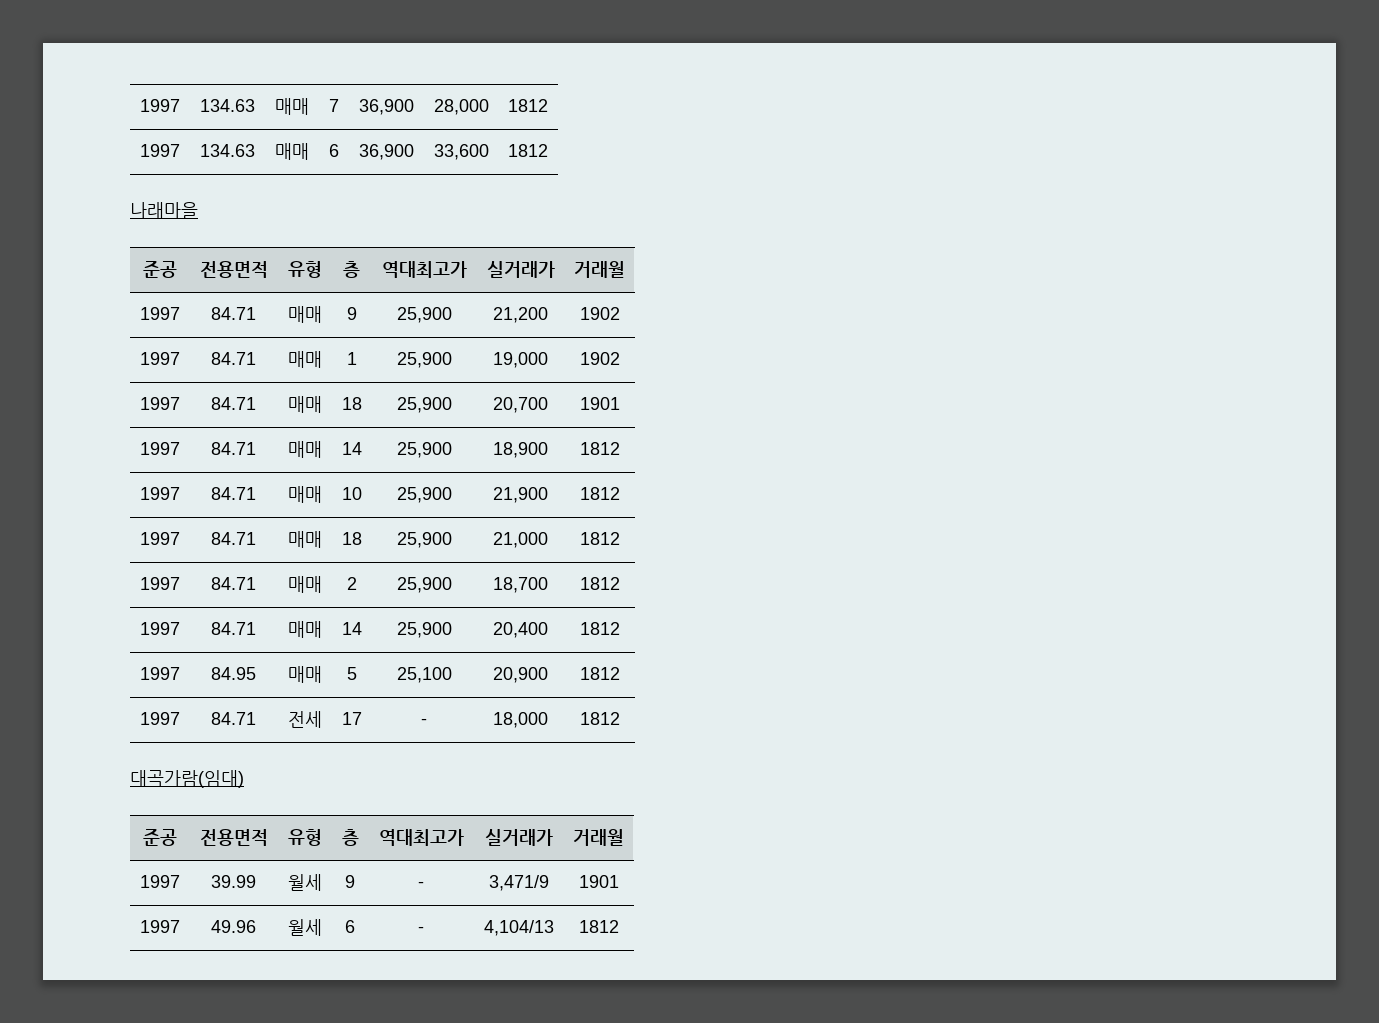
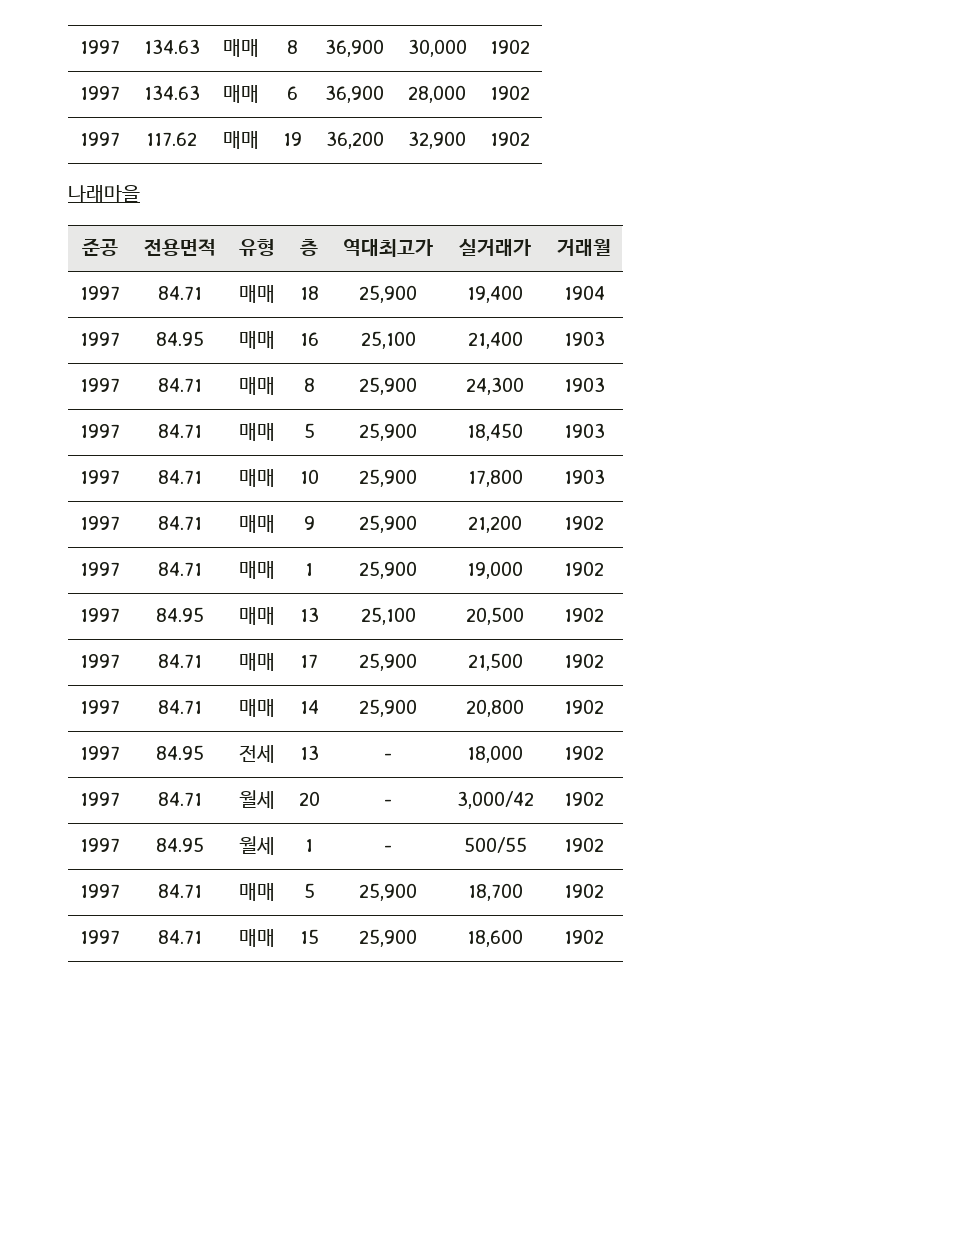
[140,99,180,112] [199,99,255,112] [274,98,309,115] [328,99,339,112] [358,99,414,115] [433,99,489,115] [508,99,548,112] 1997 | 134.63 | 매매 | 7 | 36,900 | 28,000 | 1812 -> [80,40,120,54] [143,39,200,54] [223,39,259,57] [286,40,298,54] [325,39,384,57] [407,39,467,57] [490,39,530,54] 1997 | 134.63 | 매매 | 8 | 36,900 | 30,000 | 1902
[433,144,489,160] [508,144,548,157] 33,600 | 1812 -> [408,85,466,103] [490,85,530,100] [80,132,120,146] [146,132,197,146] [223,131,259,149] [282,132,302,146] [325,131,384,149] [408,131,466,149] [490,131,530,146] 28,000 | 1902 // 1997 | 117.62 | 매매 | 19 | 36,200 | 32,900 | 1902
(625, 269) none -> [80,286,120,300] [157,286,202,300] [239,285,275,303] [299,286,319,300] [359,285,417,303] [467,285,523,303] [563,285,605,300] [80,332,120,346] [155,331,204,346] [239,331,275,349] [299,332,319,346] [360,331,416,349] [467,331,523,349] [563,331,605,346] [80,378,120,392] [157,378,202,392] [239,377,275,395] [303,378,315,392] [359,377,417,395] [466,377,524,395] [563,377,605,392] [80,424,120,438] [157,424,202,438] [239,423,275,441] [303,423,315,438] [359,423,417,441] [467,423,523,441] [563,423,605,438] [80,470,120,484] [157,470,202,484] [239,469,275,487] [299,469,319,484] [359,469,417,487] [467,469,523,487] [563,469,605,484] // 1997 | 84.71 | 매매 | 18 | 25,900 | 19,400 | 1904 // 1997 | 84.95 | 매매 | 16 | 25,100 | 21,400 | 1903 // 1997 | 84.71 | 매매 | 8 | 25,900 | 24,300 | 1903 // 1997 | 84.71 | 매매 | 5 | 25,900 | 18,450 | 1903 // 1997 | 84.71 | 매매 | 10 | 25,900 | 17,800 | 1903
[140,397,180,410] [211,397,256,410] [287,396,322,413] [341,397,362,410] [396,397,452,413] [493,397,548,413] [579,397,620,410] [140,442,180,455] [211,442,256,455] [287,441,322,458] [341,442,362,455] [396,442,452,458] [493,442,548,458] [579,442,620,455] [140,487,180,500] [211,487,256,500] [287,486,322,503] [341,487,362,500] [396,487,452,503] [493,487,548,503] [579,487,620,500] [140,532,180,545] [211,532,256,545] [287,531,322,548] [341,532,362,545] [396,532,452,548] [493,532,548,548] [579,532,620,545] [140,577,180,590] [211,577,256,590] [287,576,322,593] [346,577,357,590] [396,577,452,593] [493,577,548,593] [579,577,620,590] [140,622,180,635] [211,622,256,635] [287,621,322,638] [341,622,362,635] [396,622,452,638] [493,622,548,638] [579,622,620,635] [140,667,180,680] [211,667,256,680] [287,666,322,683] [346,667,357,680] [396,667,452,683] [493,667,548,683] [579,667,620,680] [140,712,180,725] [211,712,256,725] [287,711,322,728] [341,712,362,725] [421,718,427,725] [493,712,548,728] [579,712,620,725] [130,770,244,788] [143,829,177,846] [199,829,268,846] [287,829,322,846] [341,829,359,846] [378,829,464,846] [484,829,553,846] [573,829,624,846] [140,875,180,888] [211,875,256,888] [287,874,322,891] [345,875,355,888] [418,881,424,888] [488,875,549,891] [578,875,619,888] [140,920,180,933] [211,920,256,933] [287,919,322,936] [345,920,355,933] [418,926,424,933] [483,920,554,936] [578,920,619,933] // 1997 | 84.71 | 매매 | 18 | 25,900 | 20,700 | 1901 // 1997 | 84.71 | 매매 | 14 | 25,900 | 18,900 | 1812 // 1997 | 84.71 | 매매 | 10 | 25,900 | 21,900 | 1812 // 1997 | 84.71 | 매매 | 18 | 25,900 | 21,000 | 1812 // 1997 | 84.71 | 매매 | 2 | 25,900 | 18,700 | 1812 // 1997 | 84.71 | 매매 | 14 | 25,900 | 20,400 | 1812 // 1997 | 84.95 | 매매 | 5 | 25,100 | 20,900 | 1812 // 1997 | 84.71 | 전세 | 17 | - | 18,000 | 1812 // 대곡가람(임대) // 준공 | 전용면적 | 유형 | 층 | 역대최고가 | 실거래가 | 거래월 // 1997 | 39.99 | 월세 | 9 | - | 3,471/9 | 1901 // 1997 | 49.96 | 월세 | 6 | - | 4,104/13 | 1812 -> [80,608,120,622] [155,607,204,622] [239,607,275,625] [299,607,319,622] [360,607,416,625] [466,607,524,625] [564,607,604,622] [80,654,120,668] [157,654,202,668] [239,653,275,671] [300,654,318,668] [359,653,417,671] [467,653,523,671] [564,653,604,668] [80,700,120,714] [157,700,202,714] [239,699,275,717] [299,700,319,714] [359,699,417,717] [466,699,524,717] [564,699,604,714] [80,746,120,760] [155,745,204,760] [239,745,275,763] [299,745,319,760] [384,753,392,760] [467,745,523,763] [564,745,604,760] [80,792,120,806] [157,792,202,806] [239,790,275,809] [298,791,320,806] [384,799,392,806] [456,791,534,809] [564,791,604,806] [80,838,120,852] [155,837,204,852] [239,836,275,855] [305,839,313,852] [384,845,392,852] [463,837,527,853] [564,837,604,852] [80,884,120,898] [157,884,202,898] [239,883,275,901] [303,883,315,898] [359,883,417,901] [467,883,523,901] [564,883,604,898] [80,930,120,944] [157,930,202,944] [239,929,275,947] [299,929,319,944] [359,929,417,947] [467,929,523,947] [564,929,604,944] // 1997 | 84.95 | 매매 | 13 | 25,100 | 20,500 | 1902 // 1997 | 84.71 | 매매 | 17 | 25,900 | 21,500 | 1902 // 1997 | 84.71 | 매매 | 14 | 25,900 | 20,800 | 1902 // 1997 | 84.95 | 전세 | 13 | - | 18,000 | 1902 // 1997 | 84.71 | 월세 | 20 | - | 3,000/42 | 1902 // 1997 | 84.95 | 월세 | 1 | - | 500/55 | 1902 // 1997 | 84.71 | 매매 | 5 | 25,900 | 18,700 | 1902 // 1997 | 84.71 | 매매 | 15 | 25,900 | 18,600 | 1902

